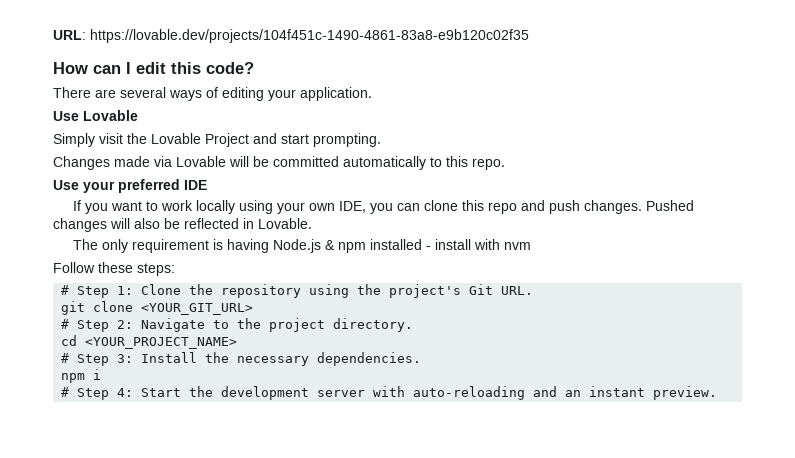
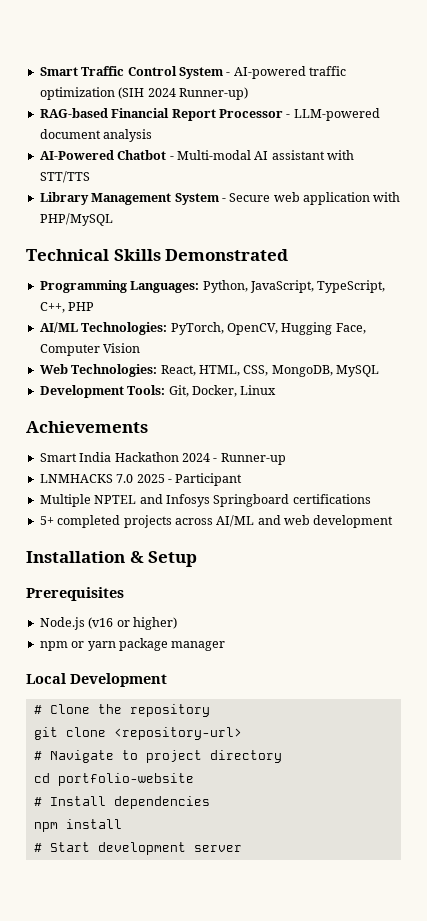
[53,29,529,43] [53,62,254,74] [53,87,372,101] [53,110,138,121] [53,133,381,147] [53,156,505,170] [53,179,207,193] [73,200,695,214] [53,218,312,232] [73,239,532,253] [53,262,175,276] [61,285,134,298] URL: https://lovable.dev/projects/104f451c-1490-4861-83a8-e9b120c02f35 // How can I edit this code? // There are several ways of editing your application. // Use Lovable // Simply visit the Lovable Project and start prompting. // Changes made via Lovable will be committed automatically to this repo. // Use your preferred IDE // If you want to work locally using your own IDE, you can clone this repo and push changes. Pushed changes will also be reflected in Lovable. // The only requirement is having Node.js & npm installed - install with nvm // Follow these steps: // # Step 1: -> [39,66,346,79] [39,87,248,100] [39,108,380,121] [39,129,153,142] [39,150,354,160] [39,171,90,183] [39,192,401,205] [39,213,113,226] [26,249,289,261] [39,280,386,293] [39,302,95,313] [39,322,366,335] [39,343,141,356] [39,364,379,377] [39,385,277,398] [26,421,148,433] [39,452,286,465] [39,473,243,486] [39,494,371,507] [39,515,394,528] [26,551,198,567] [26,587,124,601] [39,617,177,630] [39,638,226,651] [26,673,167,687] [33,705,42,714] Smart Traffic Control System - AI-powered traffic optimization (SIH 2024 Runner-up) // RAG-based Financial Report Processor - LLM-powered document analysis // AI-Powered Chatbot - Multi-modal AI assistant with STT/TTS // Library Management System - Secure web application with PHP/MySQL // Technical Skills Demonstrated // Programming Languages: Python, JavaScript, TypeScript, C++, PHP // AI/ML Technologies: PyTorch, OpenCV, Hugging Face, Computer Vision // Web Technologies: React, HTML, CSS, MongoDB, MySQL // Development Tools: Git, Docker, Linux // Achievements // Smart India Hackathon 2024 - Runner-up // LNMHACKS 7.0 2025 - Participant // Multiple NPTEL and Infosys Springboard certifications // 5+ completed projects across AI/ML and web development // Installation & Setup // Prerequisites // Node.js (v16 or higher) // npm or yarn package manager // Local Development // #
[309,284,534,298] using the project's Git URL. -> (210, 710) none
[141,303,254,315] [61,318,414,332] <YOUR_GIT_URL> // # Step 2: Navigate to the project directory. -> [113,727,242,740] [33,750,282,763] <repository-url> // # Navigate to project directory
[85,337,238,349] [61,352,422,366] [61,369,102,383] [61,386,718,400] <YOUR_PROJECT_NAME> // # Step 3: Install the necessary dependencies. // npm i // # Step 4: Start the development server with auto-reloading and an instant preview. -> [57,773,194,786] [33,796,210,809] [33,819,122,832] [33,842,242,855] portfolio-website // # Install dependencies // npm install // # Start development server

